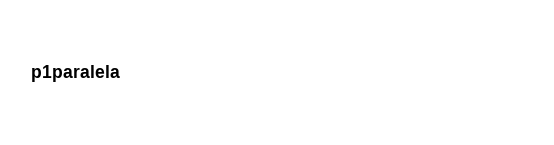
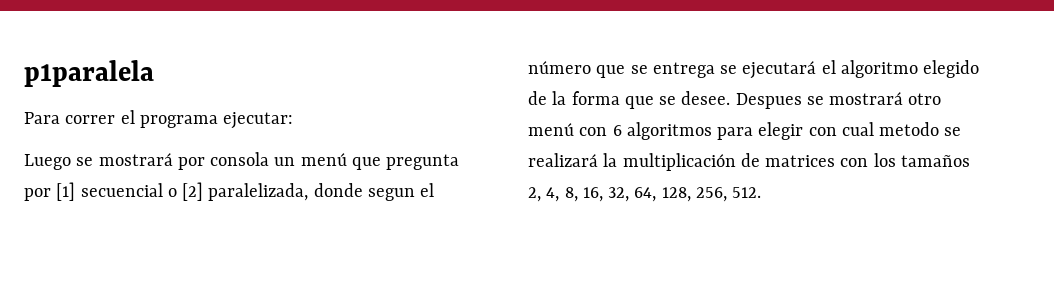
(120, 73) none -> [24,110,294,129] [24,152,460,170] [24,182,435,201] [528,60,980,79] [528,91,942,109] [528,122,962,140] [528,153,970,171] [528,187,762,202] // Para correr el programa ejecutar: // Luego se mostrará por consola un menú que pregunta por [1] secuencial o [2] paralelizada, donde segun el número que se entrega se ejecutará el algoritmo elegido de la forma que se desee. Despues se mostrará otro menú con 6 algoritmos para elegir con cual metodo se realizará la multiplicación de matrices con los tamaños 2, 4, 8, 16, 32, 64, 128, 256, 512.

